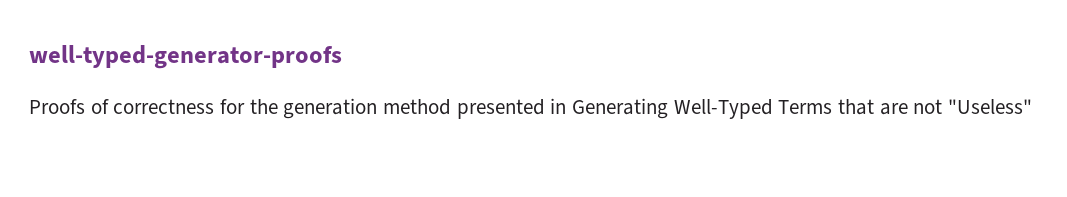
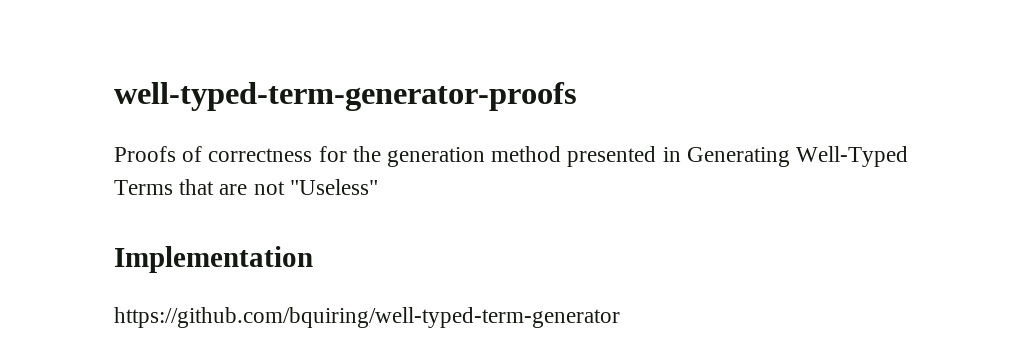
[29,45,342,69] well-typed-generator-proofs -> [114,82,577,111] well-typed-term-generator-proofs
(1033, 106) none -> [114,246,313,273] [114,307,620,328] // Implementation // https://github.com/bquiring/well-typed-term-generator

